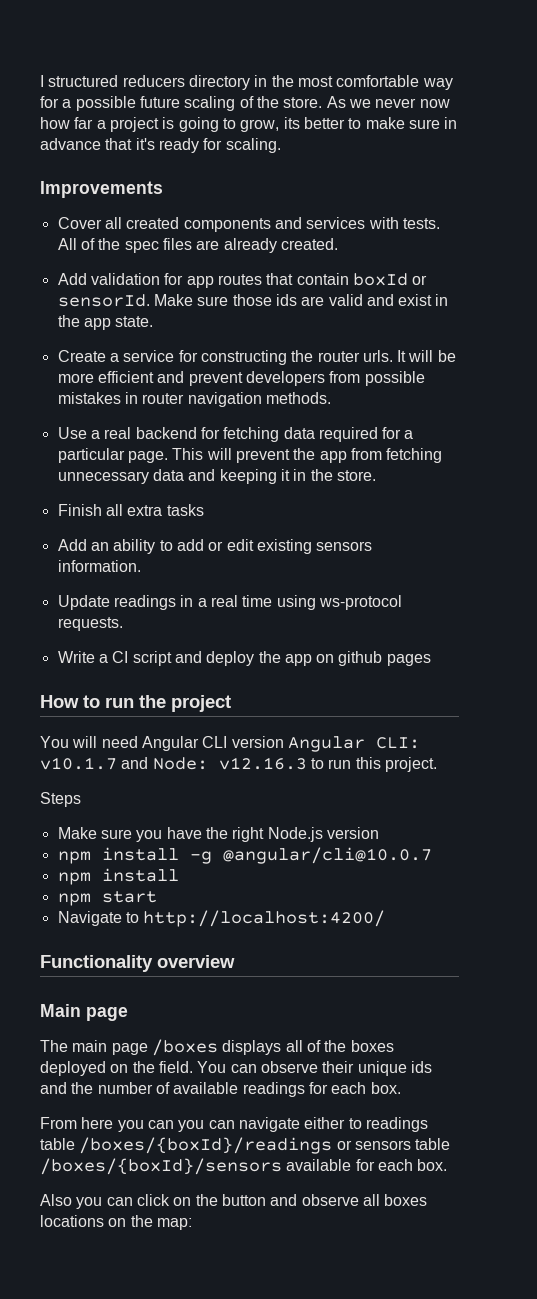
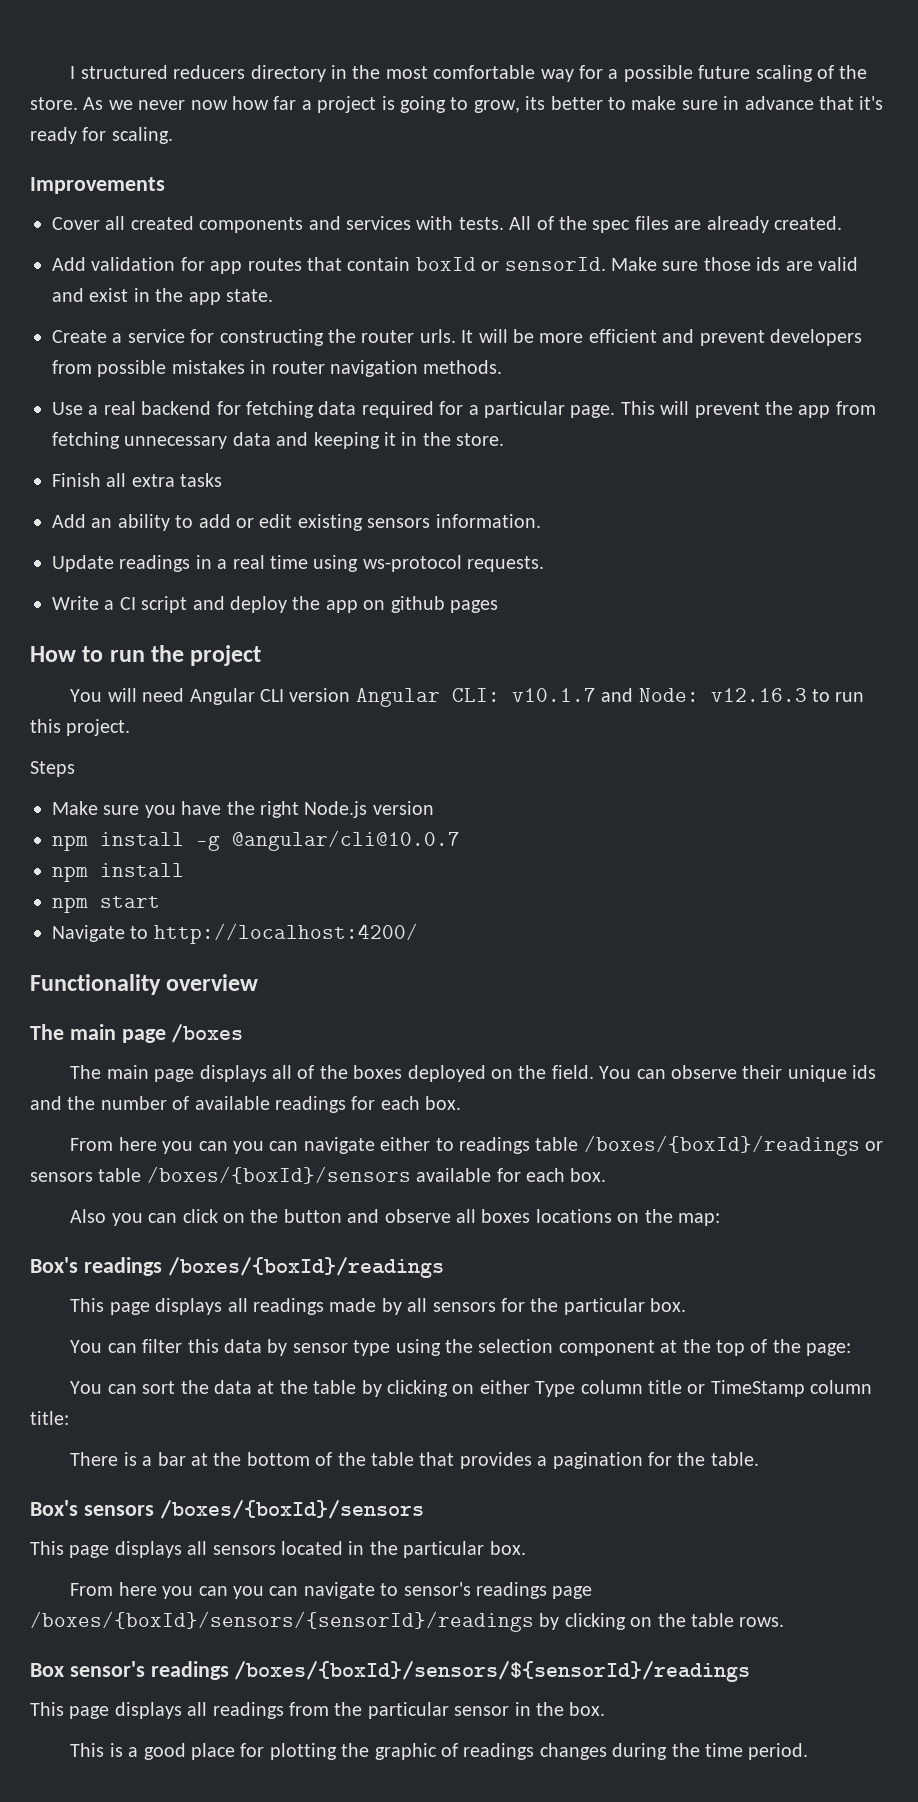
[40,1004,128,1021] [40,1039,218,1056] Main page // The main page /boxes -> [30,1024,244,1043] [70,1065,195,1082] The main page /boxes // The main page
(192, 1224) none -> [30,1257,444,1278] [70,1298,687,1315] [70,1339,852,1356] [70,1380,873,1397] [30,1411,69,1425] [70,1452,759,1469] [30,1500,424,1519] [30,1541,526,1558] [70,1582,593,1599] [30,1611,785,1632] [30,1661,751,1682] [30,1702,606,1719] [70,1743,809,1760] // Box's readings /boxes/{boxId}/readings // This page displays all readings made by all sensors for the particular box. // You can filter this data by sensor type using the selection component at the top of the page: // You can sort the data at the table by clicking on either Type column title or TimeStamp column title: // There is a bar at the bottom of the table that provides a pagination for the table. // Box's sensors /boxes/{boxId}/sensors // This page displays all sensors located in the particular box. // From here you can you can navigate to sensor's readings page /boxes/{boxId}/sensors/{sensorId}/readings by clicking on the table rows. // Box sensor's readings /boxes/{boxId}/sensors/${sensorId}/readings // This page displays all readings from the particular sensor in the box. // This is a good place for plotting the graphic of readings changes during the time period.

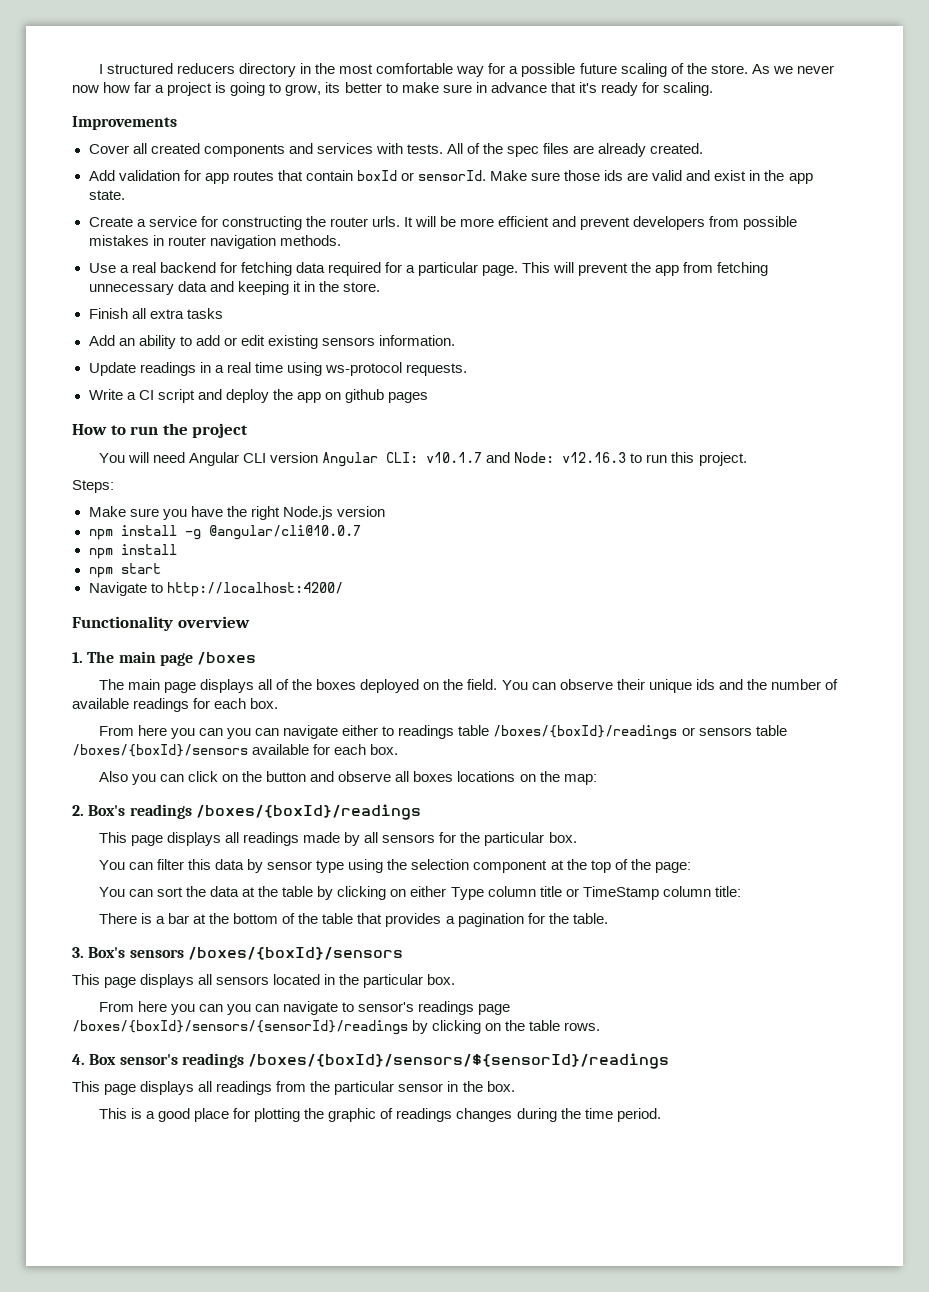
[30,761,75,777] Steps -> [72,480,114,493] Steps:
(259, 982) none -> [72,652,83,663] 1.
(721, 1219) none -> [72,805,84,816] 2.
(759, 1459) none -> [72,947,84,958] 3.
(785, 1622) none -> [72,1054,85,1065] 4.

